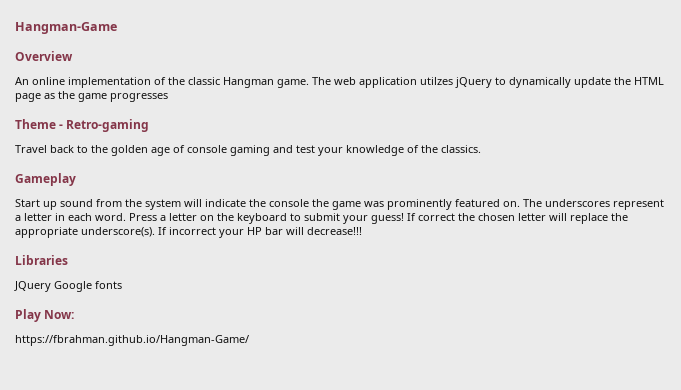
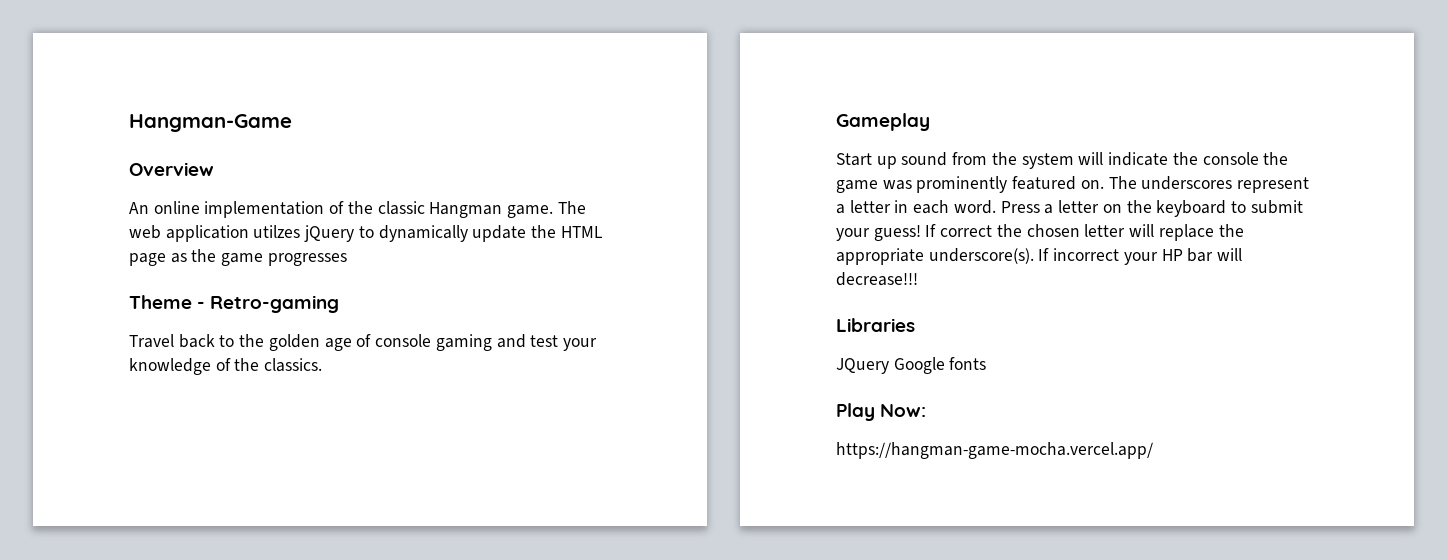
[15,335,249,346] https://fbrahman.github.io/Hangman-Game/ -> [836,442,1153,459] https://hangman-game-mocha.vercel.app/

